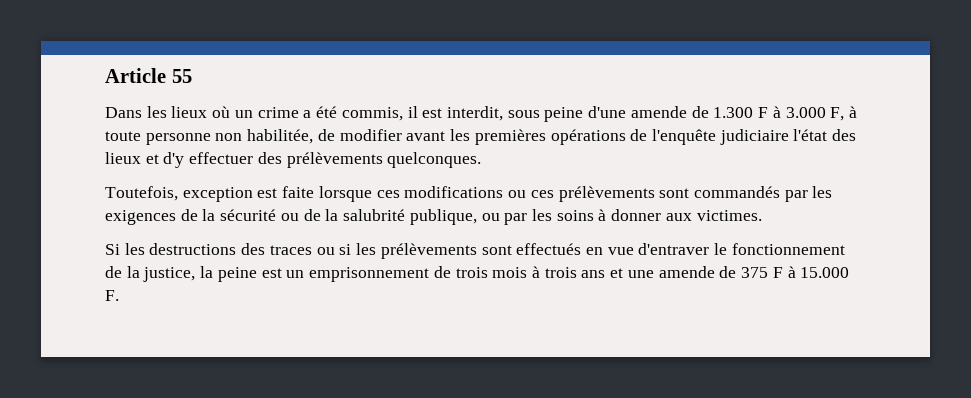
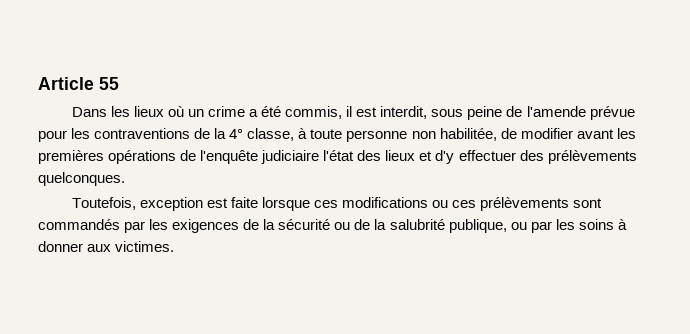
[588,106,845,121] d'une amende de 1.300 F à 3.000 F, -> [506,106,635,120] [38,128,295,142] de l'amende prévue pour les contraventions de la 4° classe,
[105,243,845,259] [105,266,850,282] [105,290,119,301] // Si les destructions des traces ou si les prélèvements sont effectués en vue d'entraver le fonctionnement de la justice, la peine est un emprisonnement de trois mois à trois ans et une amende de 375 F à 15.000 F. -> (175, 246) none

